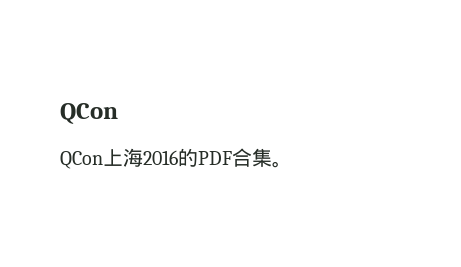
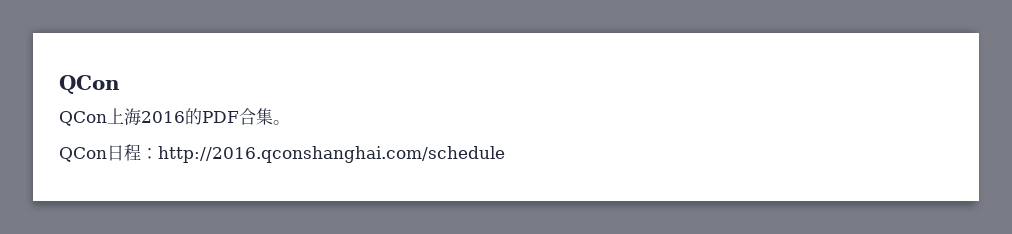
(292, 164) none -> [59,144,505,163] // QCon日程：http://2016.qconshanghai.com/schedule

